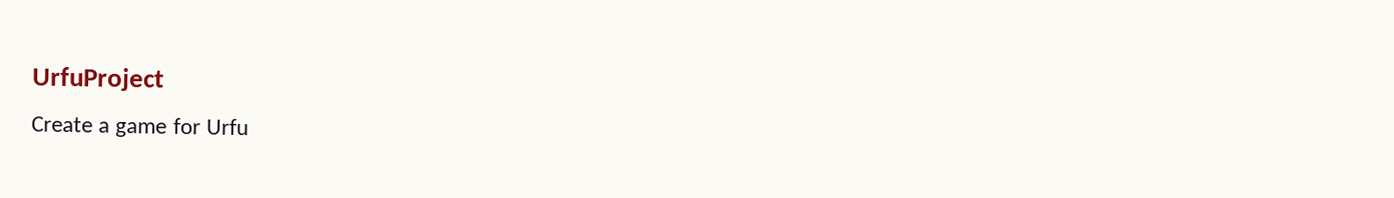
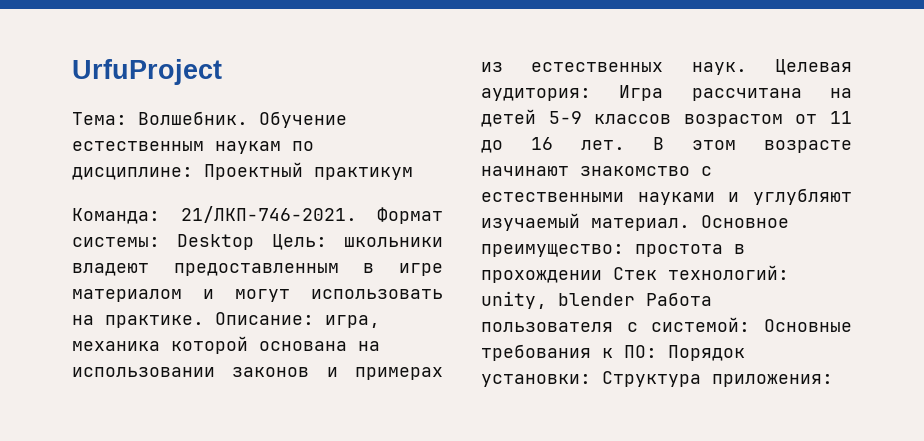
[31,116,249,138] Create a game for Urfu -> [72,111,347,128] [72,141,314,154] [72,162,413,180] [72,206,443,224] [72,234,443,250] [72,263,443,276] [72,289,443,302] [72,312,380,328] [72,336,380,354] [72,367,443,380] [481,59,852,75] [481,85,852,101] [481,109,852,127] [481,137,852,153] [481,166,712,176] [481,188,852,205] [481,213,789,231] [481,244,745,257] [481,265,789,283] [481,291,712,309] [481,317,852,332] [481,344,745,361] [481,371,833,387] Тема: Волшебник. Обучение естественным наукам по дисциплине: Проектный практикум // Команда: 21/ЛКП-746-2021. Формат системы: Desktop Цель: школьники владеют предоставленным в игре материалом и могут использовать на практике. Описание: игра, механика которой основана на использовании законов и примерах из естественных наук. Целевая аудитория: Игра рассчитана на детей 5-9 классов возрастом от 11 до 16 лет. В этом возрасте начинают знакомство с естественными науками и углубляют изучаемый материал. Основное преимущество: простота в прохождении Стек технологий: unity, blender Работа пользователя с системой: Основные требования к ПО: Порядок установки: Структура приложения:

